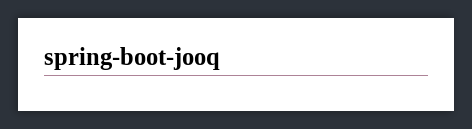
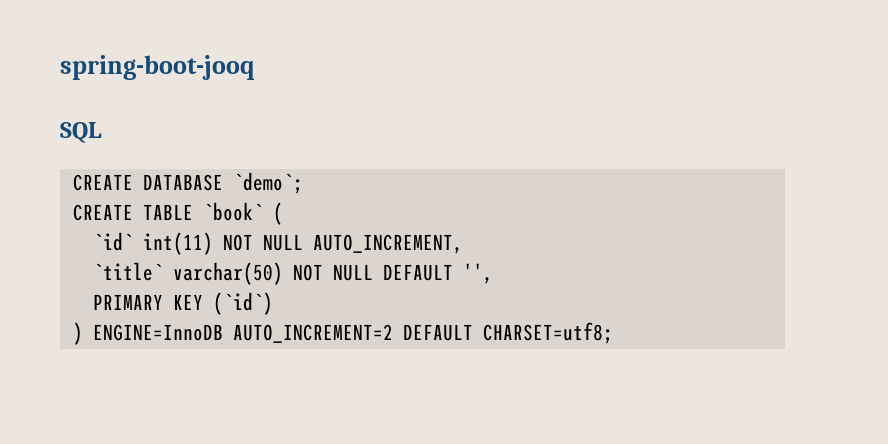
(220, 58) none -> [60,122,102,143] [73,172,304,194] [73,202,284,225] [93,232,464,255] [93,262,494,285] [93,292,274,315] [73,322,614,345] // SQL // CREATE DATABASE `demo`; // CREATE TABLE `book` ( // `id` int(11) NOT NULL AUTO_INCREMENT, // `title` varchar(50) NOT NULL DEFAULT '', // PRIMARY KEY (`id`) // ) ENGINE=InnoDB AUTO_INCREMENT=2 DEFAULT CHARSET=utf8;

